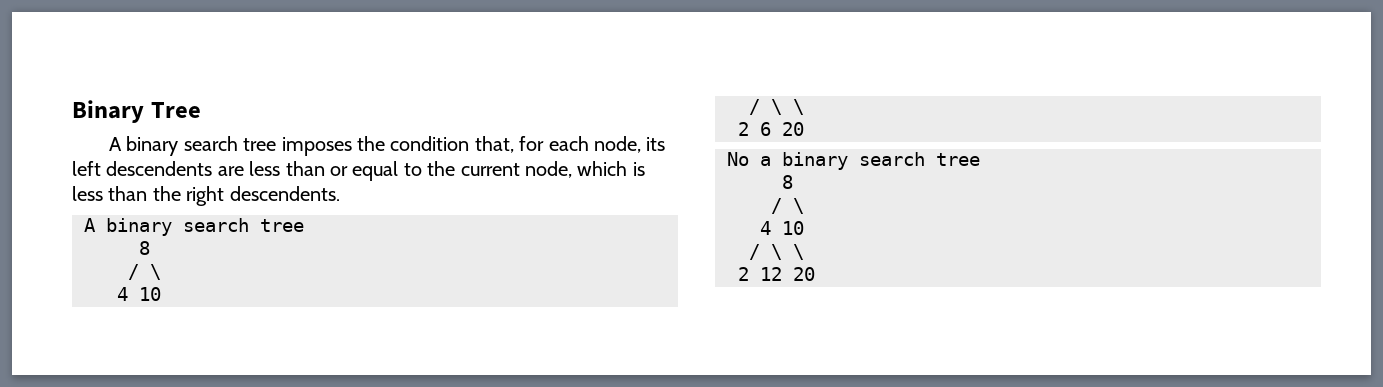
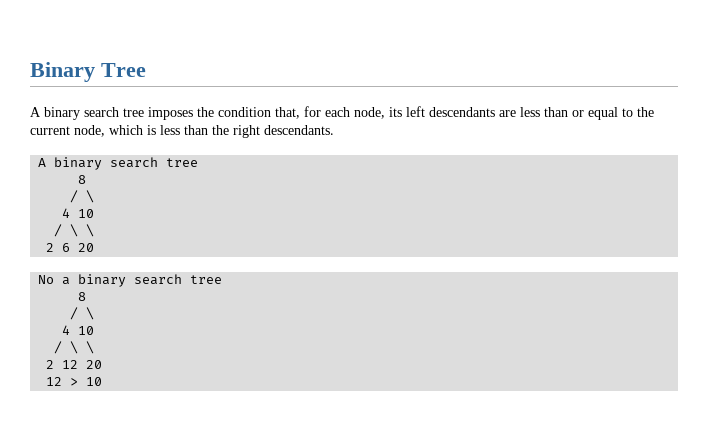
[106,161,213,176] descendents -> [429,107,495,117] descendants
[229,186,340,201] descendents. -> [264,125,334,135] descendants.
(815, 274) none -> [46,377,103,386] // 12 > 10

